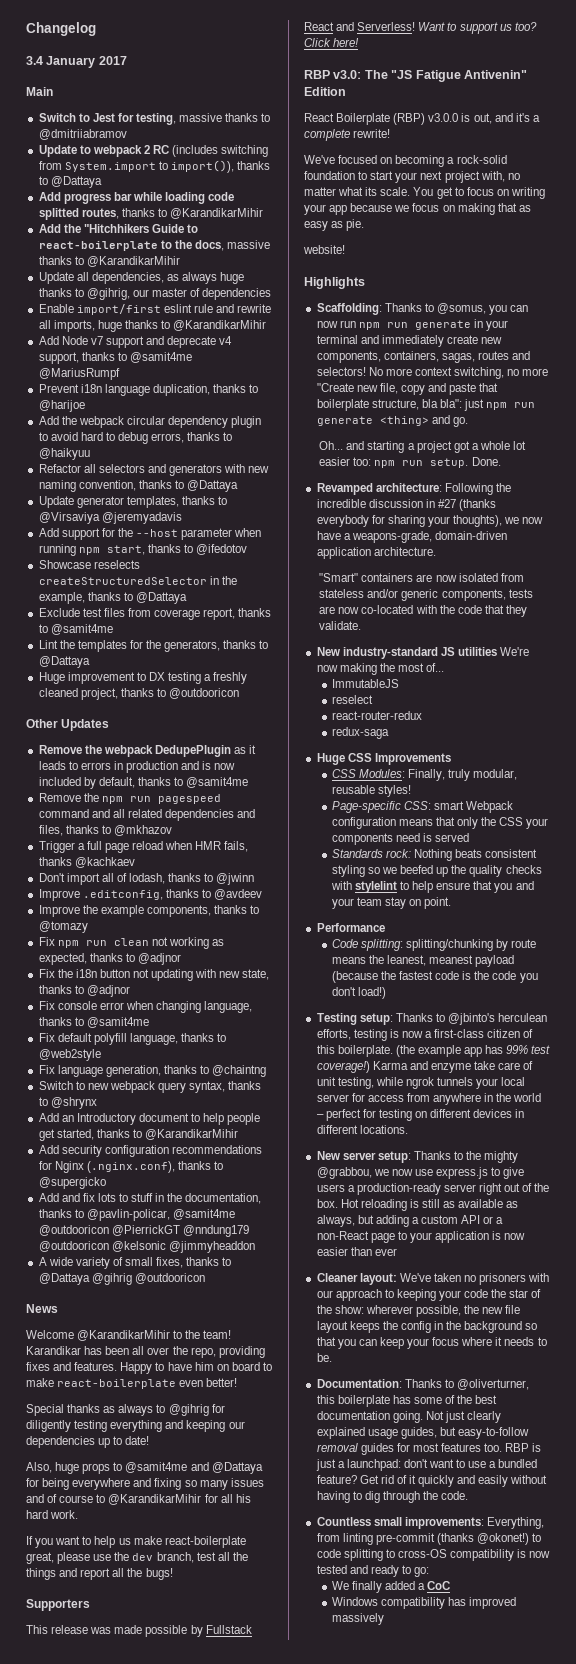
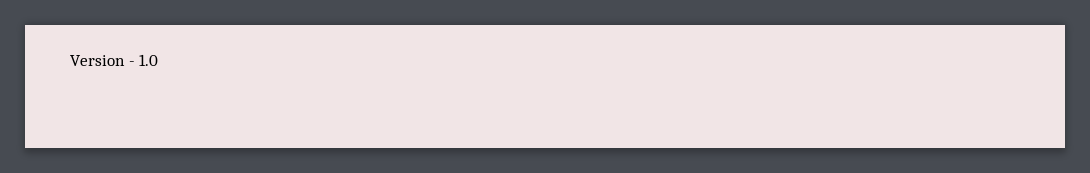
[26,22,96,36] [26,56,127,68] [26,87,53,96] [38,113,271,125] [38,129,127,140] [38,145,269,157] [38,160,271,173] [38,176,102,188] [38,192,235,204] [38,208,264,220] [38,224,199,233] [38,240,271,251] [38,256,180,267] [38,272,245,284] [38,288,272,300] [38,304,272,315] [38,320,267,332] [38,336,233,348] [38,352,192,364] [38,368,120,380] [38,384,259,396] [38,400,85,412] [38,416,262,428] [38,432,233,444] [38,448,90,460] [38,464,270,476] [38,480,239,492] [38,496,228,508] [38,512,182,524] [38,528,262,540] [38,544,248,556] [38,560,140,569] [38,576,237,585] [38,592,187,604] [38,608,272,620] [38,624,113,635] [38,640,269,652] [38,656,90,668] [38,672,248,684] [38,688,240,700] [26,719,110,731] [38,745,257,757] [38,761,236,773] [38,777,249,789] [38,793,221,804] [38,809,256,821] [38,825,172,836] [38,841,249,853] [38,857,135,868] [38,873,255,885] [38,889,263,901] [38,905,260,917] [38,921,88,933] [38,937,225,949] [38,953,181,965] [38,969,270,981] [38,985,130,997] [38,1001,253,1013] [38,1017,149,1028] [38,1033,227,1045] [38,1049,101,1061] [38,1065,267,1077] [38,1081,262,1093] [38,1097,97,1109] [38,1113,261,1125] [38,1129,239,1141] [38,1145,262,1157] [38,1161,224,1173] [38,1177,106,1189] [38,1193,262,1204] [38,1209,235,1221] [38,1225,249,1237] [38,1241,255,1253] [38,1257,232,1269] [38,1273,205,1285] [26,1304,58,1313] [26,1330,232,1341] [26,1346,265,1358] [26,1362,272,1374] [26,1378,238,1389] [26,1404,225,1416] [26,1420,245,1432] [26,1436,150,1448] [26,1462,263,1474] [26,1478,264,1490] [26,1494,251,1505] [26,1510,79,1519] [26,1536,246,1548] [26,1552,248,1564] [26,1568,173,1580] [26,1599,90,1611] [26,1625,252,1637] [304,22,537,34] [304,38,360,47] [304,70,527,82] [304,87,346,96] [304,113,540,125] [304,129,391,141] [304,155,507,167] [304,171,520,183] [304,187,545,199] [304,203,531,215] [304,219,365,231] [303,245,345,254] [304,277,365,289] [316,303,529,315] [316,319,509,331] [316,335,503,347] [316,351,531,363] [316,367,549,379] [316,383,499,395] [316,399,536,411] [316,415,468,427] [319,441,527,453] [319,457,501,468] [316,483,511,495] [316,499,497,511] [316,515,544,527] [316,531,507,543] [316,547,436,559] [319,573,524,582] [319,589,533,601] [319,605,527,617] [319,621,362,630] [316,647,530,659] [316,663,445,675] [331,679,399,688] [331,695,373,704] [331,711,422,720] [331,727,389,739] [316,753,451,765] [331,769,518,781] [331,785,411,797] [331,801,514,813] [331,817,549,829] [331,833,470,845] [331,849,538,861] [331,865,542,877] [330,881,534,893] [331,897,452,909] [316,923,385,932] [331,939,537,951] [331,955,515,967] [331,971,538,983] [331,987,386,999] [316,1013,548,1025] [316,1029,534,1041] [316,1045,551,1057] [316,1061,534,1073] [316,1077,526,1089] [316,1093,542,1105] [316,1109,525,1121] [316,1125,408,1134] [316,1151,519,1163] [316,1167,525,1179] [316,1183,550,1195] [316,1199,519,1211] [316,1215,504,1227] [316,1231,526,1243] [316,1247,397,1256] [316,1273,550,1285] [316,1289,542,1301] [316,1305,521,1317] [316,1321,538,1333] [316,1337,547,1349] [316,1353,332,1362] [316,1379,529,1390] [316,1395,498,1407] [316,1411,502,1423] [316,1427,530,1439] [316,1443,542,1455] [315,1459,538,1471] [316,1475,548,1487] [316,1491,469,1503] [316,1517,544,1529] [316,1533,542,1545] [316,1549,551,1561] [316,1565,430,1577] [331,1581,451,1593] [331,1597,517,1609] [331,1613,384,1625] Changelog // 3.4 January 2017 // Main // Switch to Jest for testing, massive thanks to @dmitriiabramov // Update to webpack 2 RC (includes switching from System.import to import()), thanks to @Dattaya // Add progress bar while loading code splitted routes, thanks to @KarandikarMihir // Add the "Hitchhikers Guide to react-boilerplate to the docs, massive thanks to @KarandikarMihir // Update all dependencies, as always huge thanks to @gihrig, our master of dependencies // Enable import/first eslint rule and rewrite all imports, huge thanks to @KarandikarMihir // Add Node v7 support and deprecate v4 support, thanks to @samit4me @MariusRumpf // Prevent i18n language duplication, thanks to @harijoe // Add the webpack circular dependency plugin to avoid hard to debug errors, thanks to @haikyuu // Refactor all selectors and generators with new naming convention, thanks to @Dattaya // Update generator templates, thanks to @Virsaviya @jeremyadavis // Add support for the --host parameter when running npm start, thanks to @ifedotov // Showcase reselects createStructuredSelector in the example, thanks to @Dattaya // Exclude test files from coverage report, thanks to @samit4me // Lint the templates for the generators, thanks to @Dattaya // Huge improvement to DX testing a freshly cleaned project, thanks to @outdooricon // Other Updates // Remove the webpack DedupePlugin as it leads to errors in production and is now included by default, thanks to @samit4me // Remove the npm run pagespeed command and all related dependencies and files, thanks to @mkhazov // Trigger a full page reload when HMR fails, thanks @kachkaev // Don't import all of lodash, thanks to @jwinn // Improve .editconfig, thanks to @avdeev // Improve the example components, thanks to @tomazy // Fix npm run clean not working as expected, thanks to @adjnor // Fix the i18n button not updating with new state, thanks to @adjnor // Fix console error when changing language, thanks to @samit4me // Fix default polyfill language, thanks to @web2style // Fix language generation, thanks to @chaintng // Switch to new webpack query syntax, thanks to @shrynx // Add an Introductory document to help people get started, thanks to @KarandikarMihir // Add security configuration recommendations for Nginx (.nginx.conf), thanks to @supergicko // Add and fix lots to stuff in the documentation, thanks to @pavlin-policar, @samit4me @outdooricon @PierrickGT @nndung179 @outdooricon @kelsonic @jimmyheaddon // A wide variety of small fixes, thanks to @Dattaya @gihrig @outdooricon // News // Welcome @KarandikarMihir to the team! Karandikar has been all over the repo, providing fixes and features. Happy to have him on board to make react-boilerplate even better! // Special thanks as always to @gihrig for diligently testing everything and keeping our dependencies up to date! // Also, huge props to @samit4me and @Dattaya for being everywhere and fixing so many issues and of course to @KarandikarMihir for all his hard work. // If you want to help us make react-boilerplate great, please use the dev branch, test all the things and report all the bugs! // Supporters // This release was made possible by Fullstack React and Serverless! Want to support us too? Click here! // RBP v3.0: The "JS Fatigue Antivenin" Edition // React Boilerplate (RBP) v3.0.0 is out, and it's a complete rewrite! // We've focused on becoming a rock-solid foundation to start your next project with, no matter what its scale. You get to focus on writing your app because we focus on making that as easy as pie. // website! // Highlights // Scaffolding: Thanks to @somus, you can now run npm run generate in your terminal and immediately create new components, containers, sagas, routes and selectors! No more context switching, no more "Create new file, copy and paste that boilerplate structure, bla bla": just npm run generate <thing> and go. // Oh... and starting a project got a whole lot easier too: npm run setup. Done. // Revamped architecture: Following the incredible discussion in #27 (thanks everybody for sharing your thoughts), we now have a weapons-grade, domain-driven application architecture. // "Smart" containers are now isolated from stateless and/or generic components, tests are now co-located with the code that they validate. // New industry-standard JS utilities We're now making the most of... // ImmutableJS // reselect // react-router-redux // redux-saga // Huge CSS Improvements // CSS Modules: Finally, truly modular, reusable styles! // Page-specific CSS: smart Webpack configuration means that only the CSS your components need is served // Standards rock: Nothing beats consistent styling so we beefed up the quality checks with stylelint to help ensure that you and your team stay on point. // Performance // Code splitting: splitting/chunking by route means the leanest, meanest payload (because the fastest code is the code you don't load!) // Testing setup: Thanks to @jbinto's herculean efforts, testing is now a first-class citizen of this boilerplate. (the example app has 99% test coverage!) Karma and enzyme take care of unit testing, while ngrok tunnels your local server for access from anywhere in the world – perfect for testing on different devices in different locations. // New server setup: Thanks to the mighty @grabbou, we now use express.js to give users a production-ready server right out of the box. Hot reloading is still as available as always, but adding a custom API or a non-React page to your application is now easier than ever // Cleaner layout: We've taken no prisoners with our approach to keeping your code the star of the show: wherever possible, the new file layout keeps the config in the background so that you can keep your focus where it needs to be. // Documentation: Thanks to @oliverturner, this boilerplate has some of the best documentation going. Not just clearly explained usage guides, but easy-to-follow removal guides for most features too. RBP is just a launchpad: don't want to use a bundled feature? Get rid of it quickly and easily without having to dig through the code. // Countless small improvements: Everything, from linting pre-commit (thanks @okonet!) to code splitting to cross-OS compatibility is now tested and ready to go: // We finally added a CoC // Windows compatibility has improved massively -> [70,54,159,66] Version - 1.0

